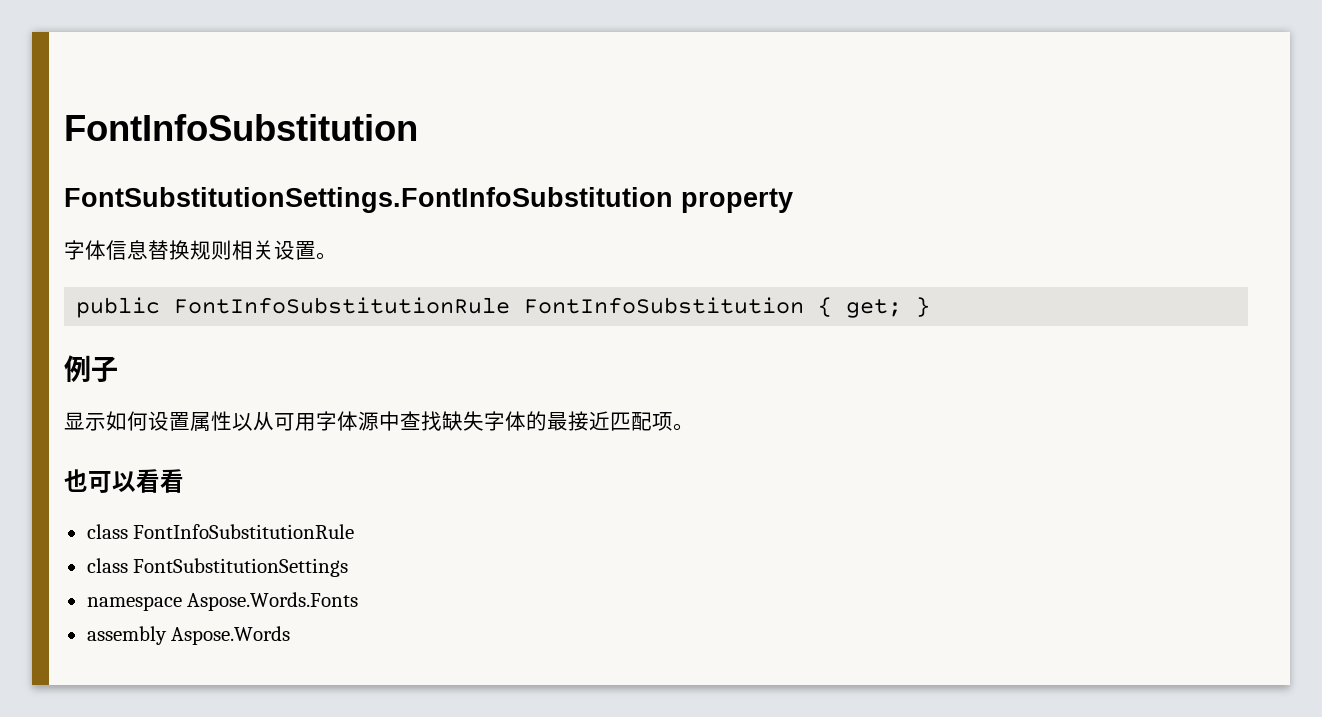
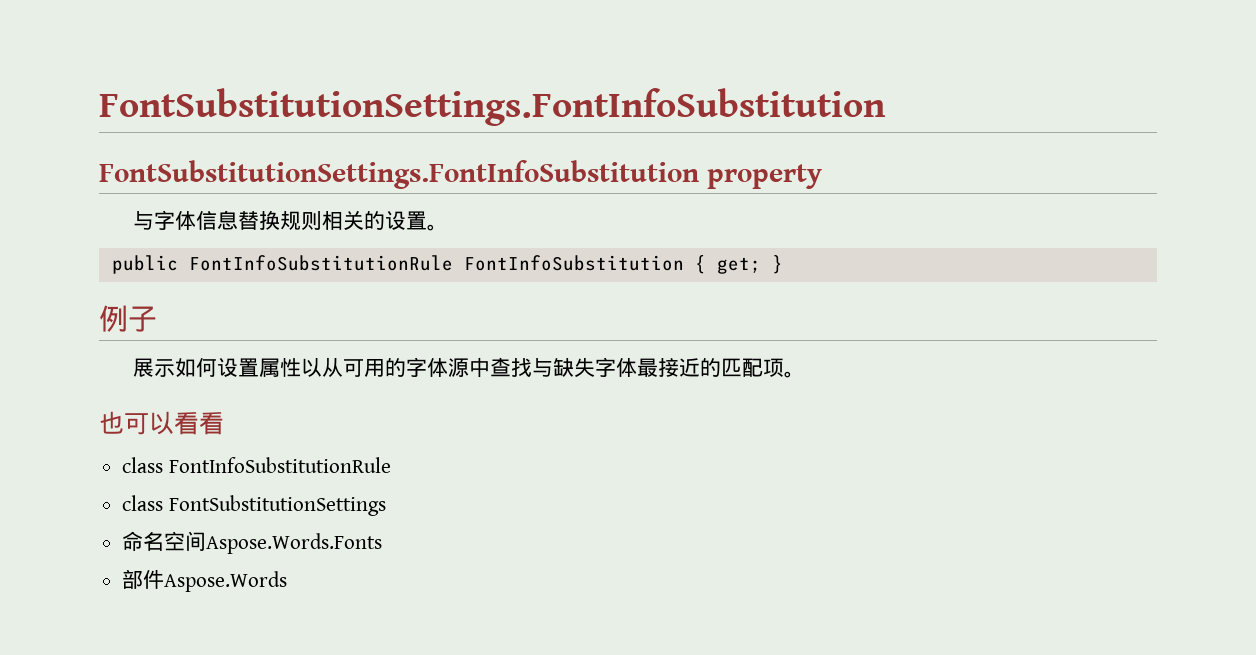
[64,114,418,141] FontInfoSubstitution -> [99,88,886,126] FontSubstitutionSettings.FontInfoSubstitution
(793, 200) none -> [133,211,155,230] 与
(274, 250) none -> [364,211,386,230] 的
[64,412,85,430] 显 -> [133,358,155,377] 展
(316, 422) none -> [385,358,407,377] 的
(442, 421) none -> [532,358,554,377] 与
[526,411,610,431] 的最接近 -> [637,358,722,377] 最接近的
[86,596,182,611] namespace -> [122,531,207,551] 命名空间
[86,626,167,645] assembly -> [122,569,165,589] 部件

